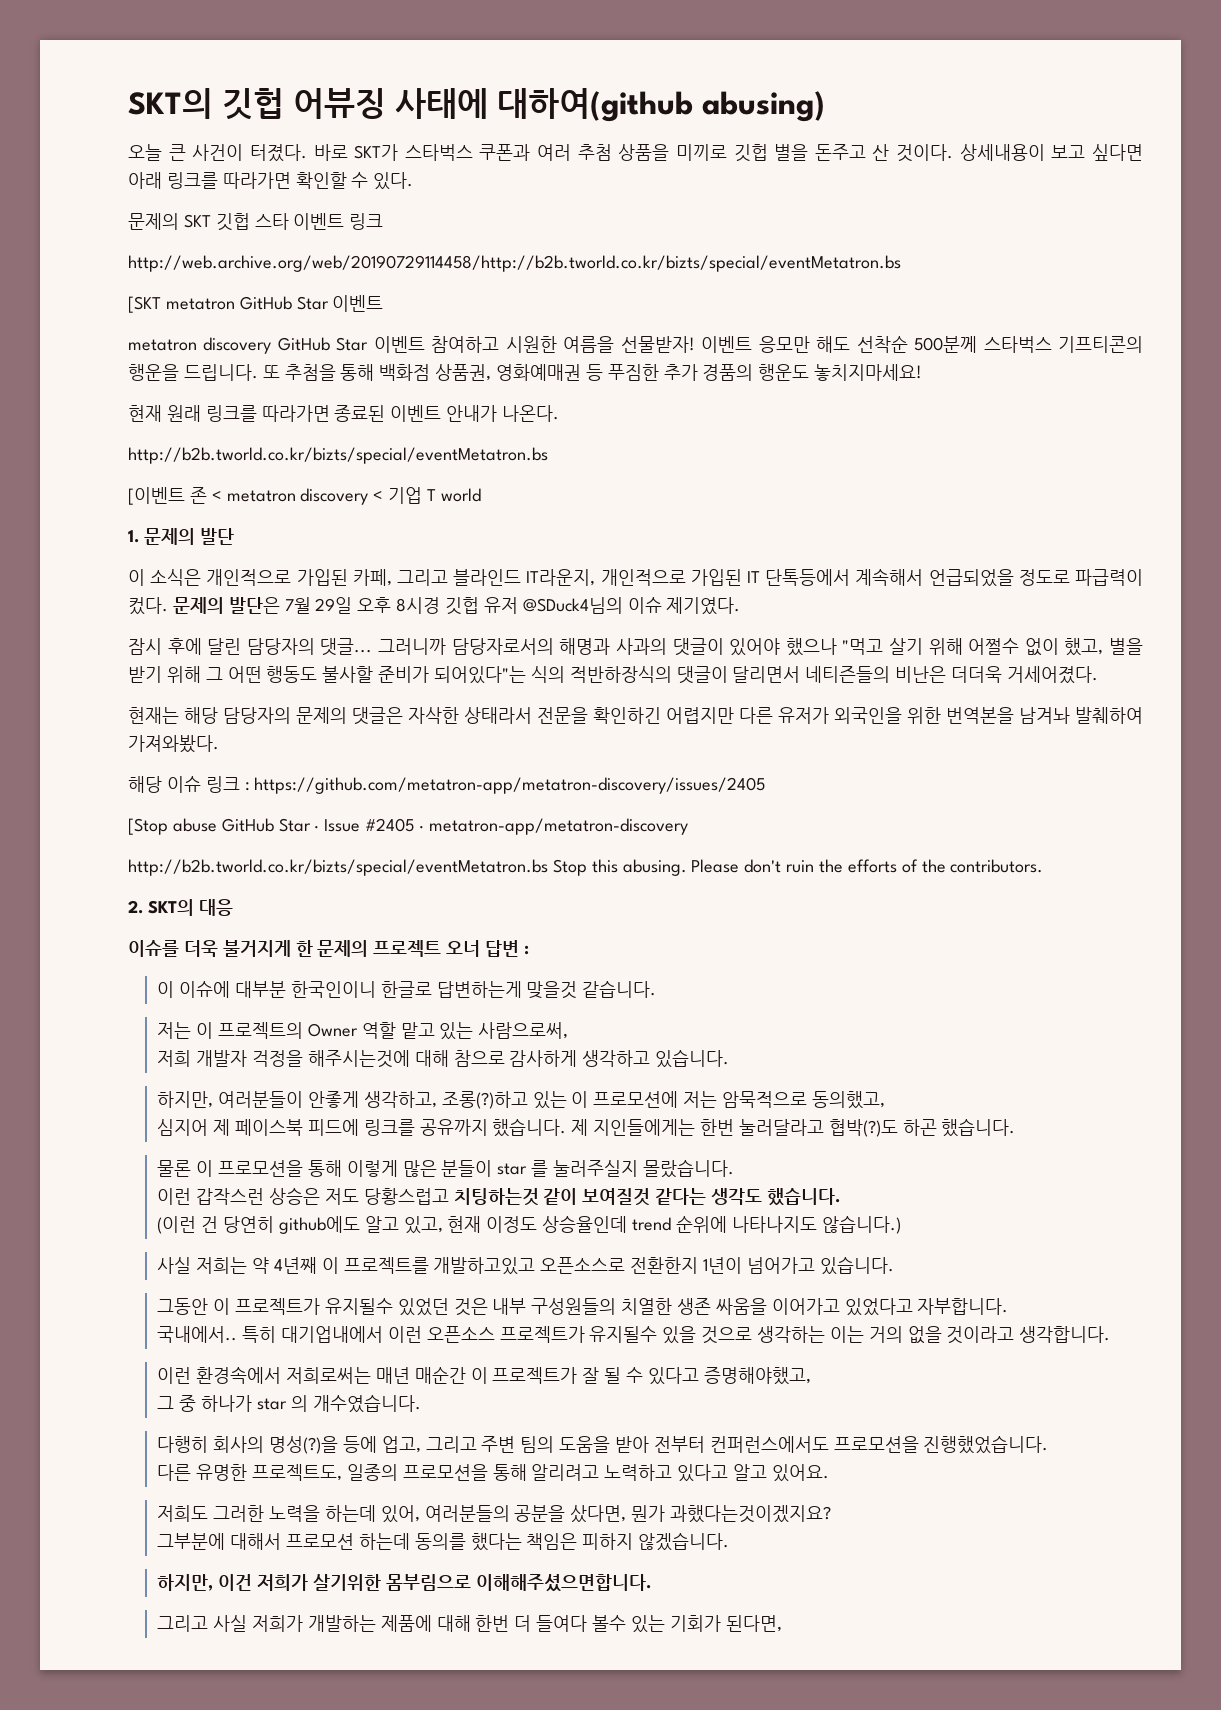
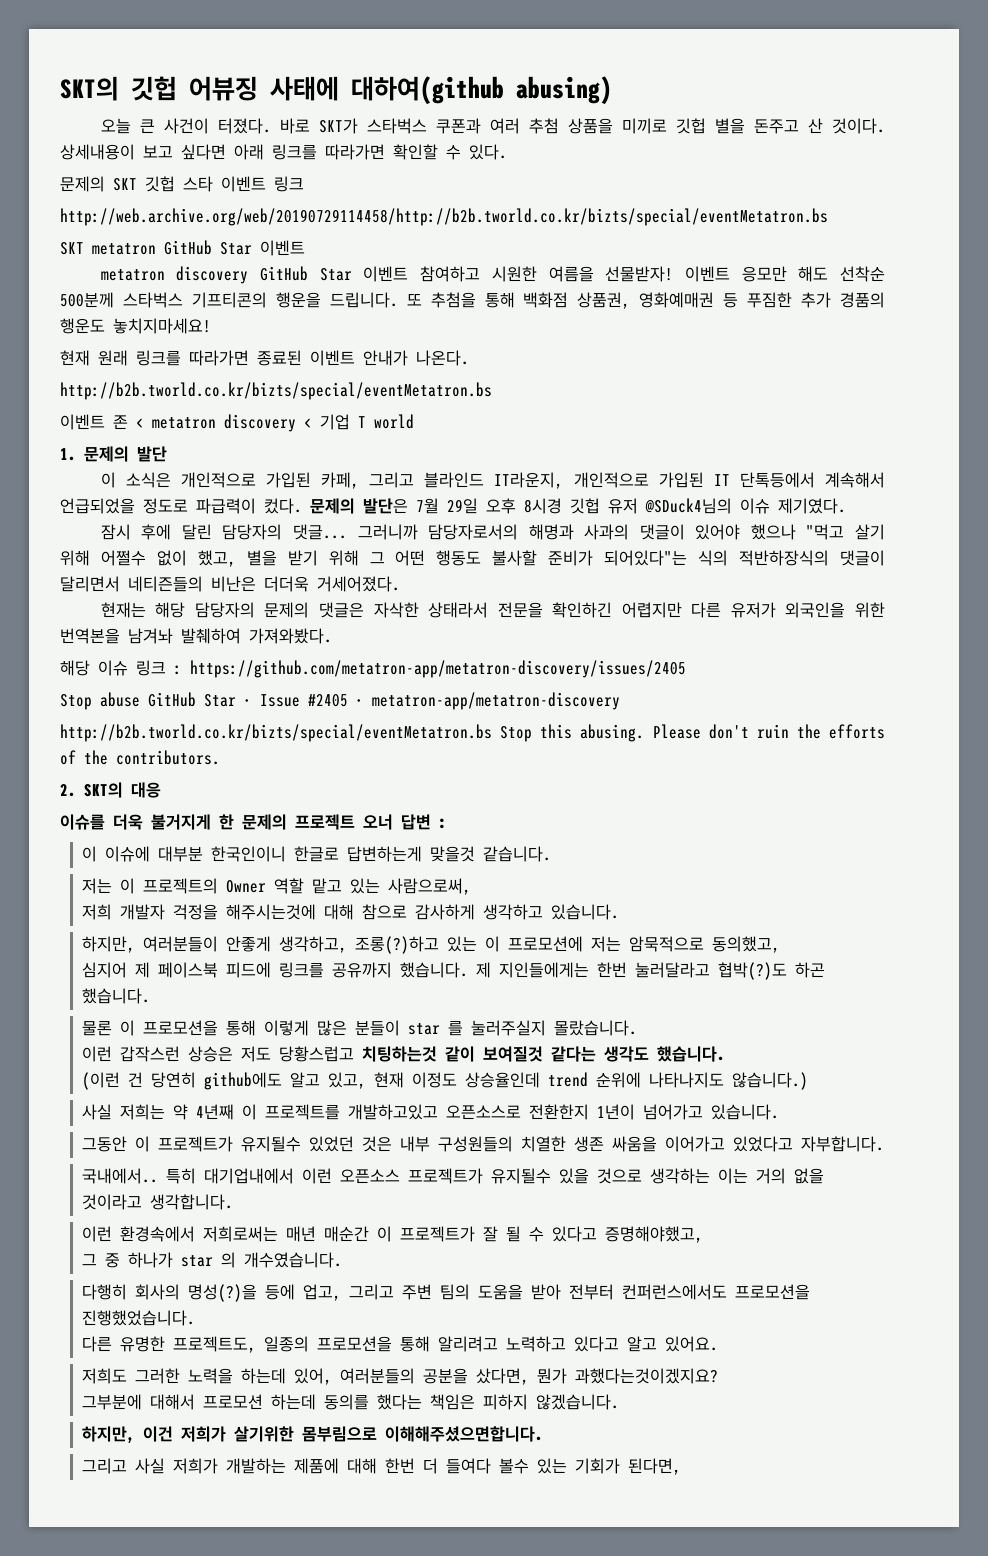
[128,296,161,313] [SKT -> [60,242,84,255] SKT
[128,487,185,505] [이벤트 -> [60,414,105,430] 이벤트
[128,818,168,835] [Stop -> [60,694,92,710] Stop

